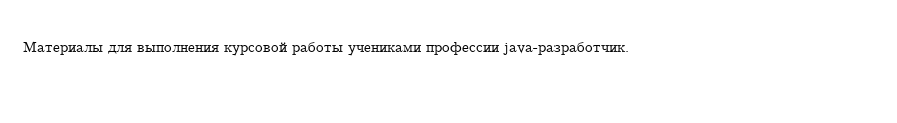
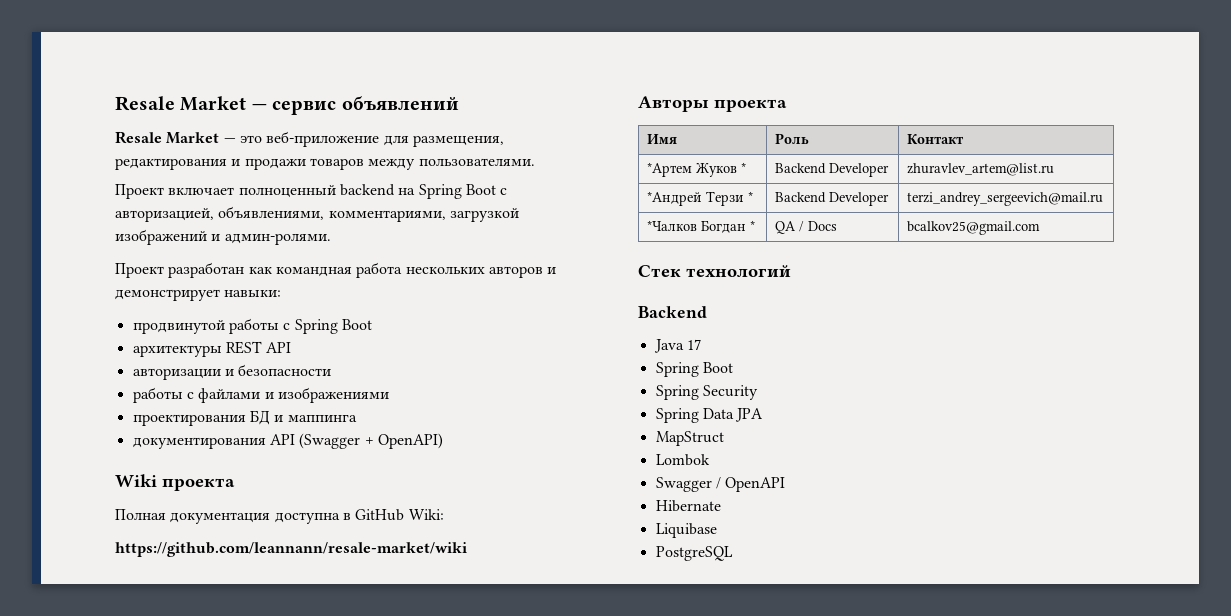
[23,41,629,56] Материалы для выполнения курсовой работы учениками профессии java-разработчик. -> [115,96,459,115] [115,131,504,147] [115,158,535,170] [115,184,508,199] [115,206,519,222] [115,229,331,245] [115,262,557,278] [115,289,282,301] [132,318,372,334] [132,341,292,357] [132,364,332,380] [132,387,389,403] [132,410,357,426] [132,433,443,449] [115,474,235,491] [115,509,444,524] [115,542,467,557] [638,96,787,112] [646,134,677,144] [774,133,809,144] [906,134,964,145] [646,162,746,177] [774,163,889,177] [906,163,1054,176] [646,191,753,206] [774,192,889,206] [906,192,1103,206] [646,220,755,233] [774,221,837,234] [906,221,1040,235] [638,265,791,277] [638,306,707,318] [653,339,701,353] [655,362,733,377] [655,385,758,400] [655,408,764,423] [655,431,724,446] [655,454,710,466] [655,477,786,492] [655,500,721,512] [655,523,717,538] [655,546,733,561] Resale Market — сервис объявлений // Resale Market — это веб-приложение для размещения, редактирования и продажи товаров между пользователями. // Проект включает полноценный backend на Spring Boot с авторизацией, объявлениями, комментариями, загрузкой изображений и админ-ролями. // Проект разработан как командная работа нескольких авторов и демонстрирует навыки: // продвинутой работы с Spring Boot // архитектуры REST API // авторизации и безопасности // работы с файлами и изображениями // проектирования БД и маппинга // документирования API (Swagger + OpenAPI) // Wiki проекта // Полная документация доступна в GitHub Wiki: // https://github.com/leannann/resale-market/wiki // Авторы проекта // Имя | Роль | Контакт // *Артем Жуков * | Backend Developer | zhuravlev_artem@list.ru // *Андрей Терзи * | Backend Developer | terzi_andrey_sergeevich@mail.ru // *Чалков Богдан * | QA / Docs | bcalkov25@gmail.com // Стек технологий // Backend // Java 17 // Spring Boot // Spring Security // Spring Data JPA // MapStruct // Lombok // Swagger / OpenAPI // Hibernate // Liquibase // PostgreSQL

